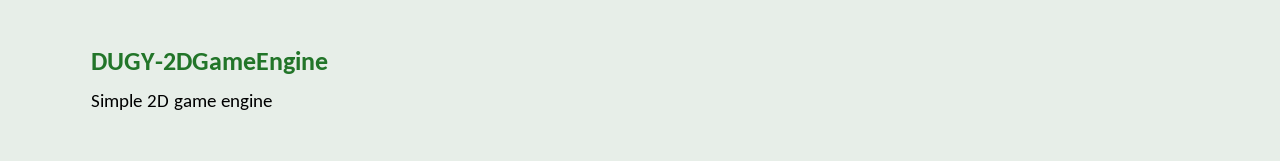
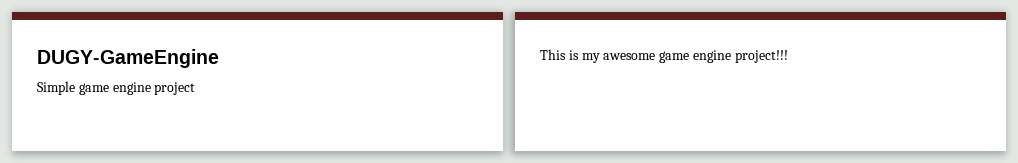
[91,51,328,74] DUGY-2DGameEngine -> [37,49,219,68] DUGY-GameEngine
[146,94,272,110] 2D game engine -> [78,82,196,95] [540,49,788,63] game engine project // This is my awesome game engine project!!!

